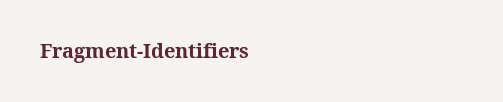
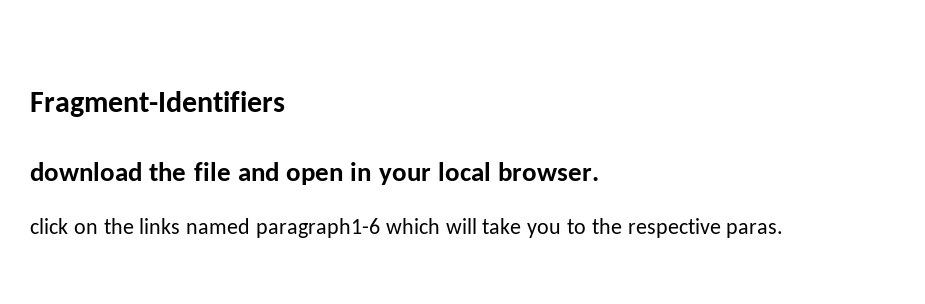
(249, 53) none -> [30,162,600,185] [30,218,784,238] // download the file and open in your local browser. // click on the links named paragraph1-6 which will take you to the respective paras.

